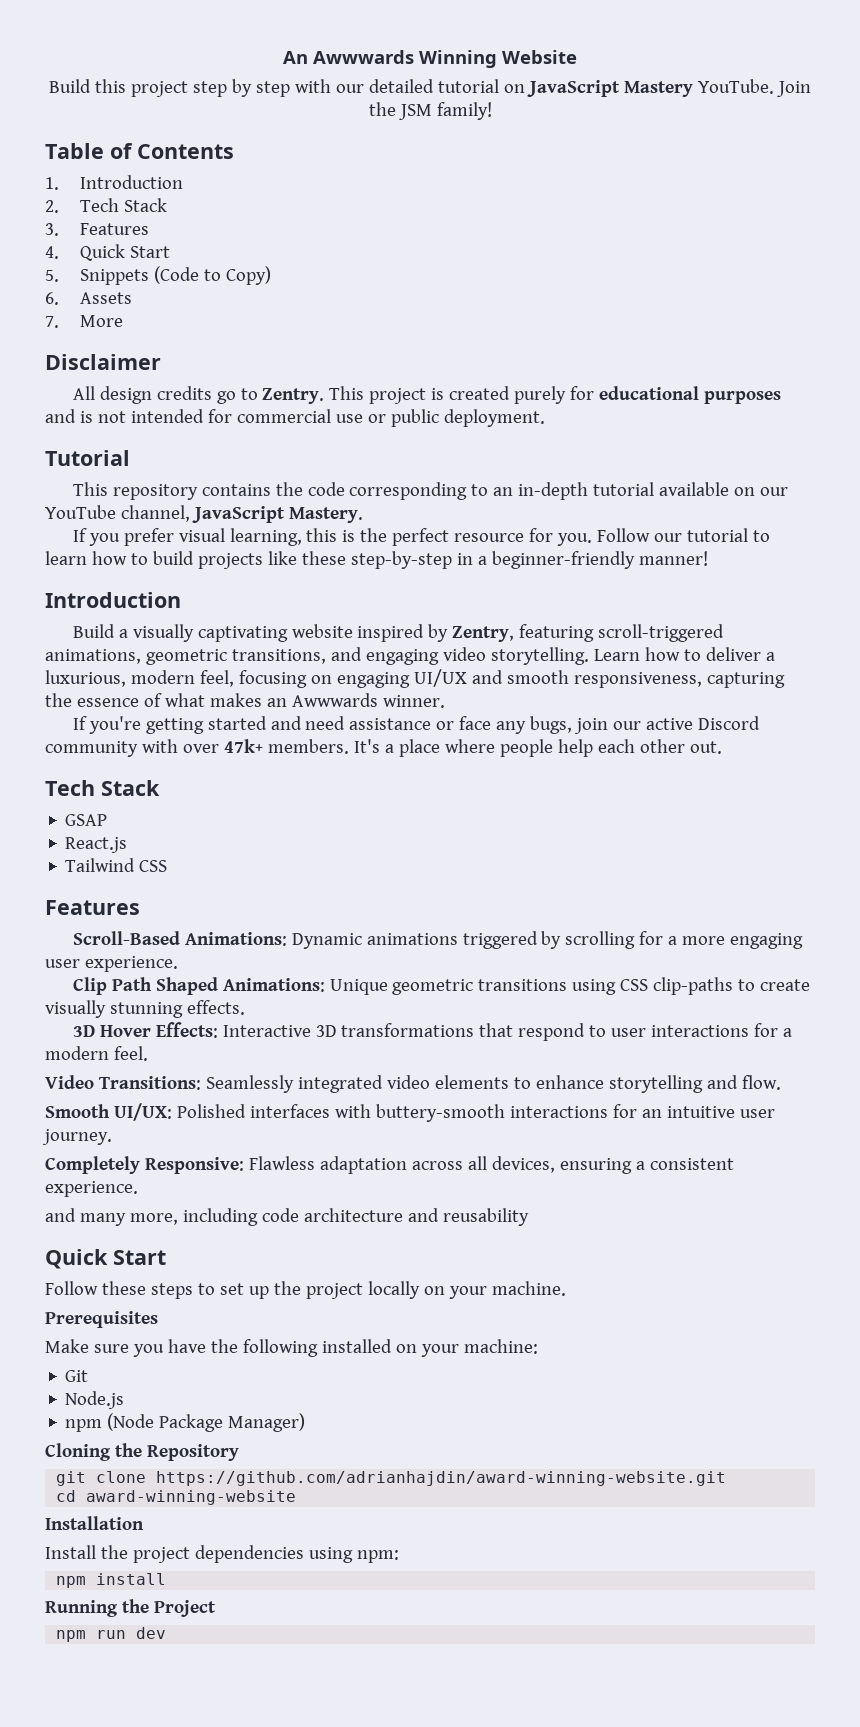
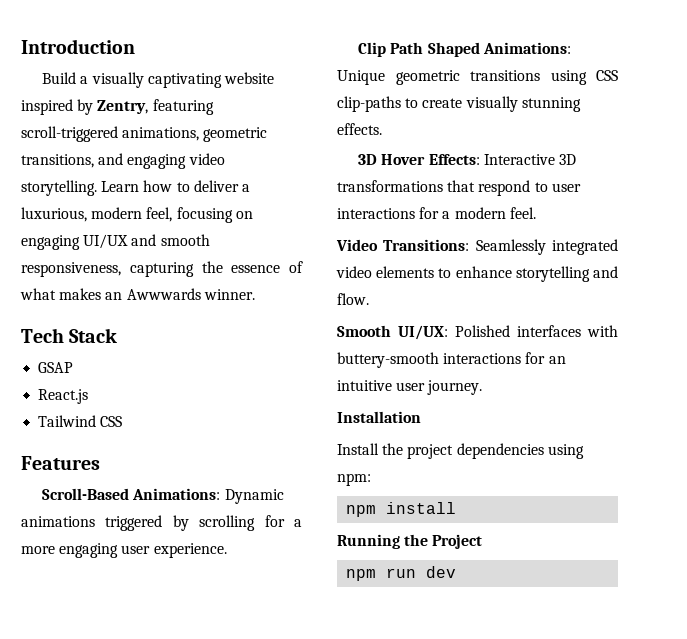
[283,50,577,68] [49,79,811,97] [368,102,492,120] [45,143,234,159] [45,175,184,190] [45,198,168,213] [45,223,150,236] [45,244,171,261] [45,266,272,285] [45,292,133,305] [45,315,124,328] [45,354,161,370] [72,386,782,404] [45,409,545,427] [45,450,130,466] [72,482,789,500] [45,505,363,523] [72,528,771,546] [45,551,708,569] An Awwwards Winning Website // Build this project step by step with our detailed tutorial on JavaScript Mastery YouTube. Join the JSM family! // Table of Contents // 1. Introduction // 2. Tech Stack // 3. Features // 4. Quick Start // 5. Snippets (Code to Copy) // 6. Assets // 7. More // Disclaimer // All design credits go to Zentry. This project is created purely for educational purposes and is not intended for commercial use or public deployment. // Tutorial // This repository contains the code corresponding to an in-depth tutorial available on our YouTube channel, JavaScript Mastery. // If you prefer visual learning, this is the perfect resource for you. Follow our tutorial to learn how to build projects like these step-by-step in a beginner-friendly manner! // -> (21, 46) none
[72,716,761,734] [45,739,722,757] // If you're getting started and need assistance or face any bugs, join our active Discord community with over 47k+ members. It's a place where people help each other out. -> (255, 294) none
[45,1156,734,1174] [45,1181,138,1197] [45,1208,529,1226] [45,1249,166,1269] [45,1281,566,1299] [45,1311,158,1328] [45,1339,538,1357] [65,1370,89,1382] [65,1391,125,1409] [65,1413,306,1432] [45,1443,239,1461] [56,1471,727,1486] [56,1490,297,1505] // Completely Responsive: Flawless adaptation across all devices, ensuring a consistent experience. // and many more, including code architecture and reusability // Quick Start // Follow these steps to set up the project locally on your machine. // Prerequisites // Make sure you have the following installed on your machine: // Git // Node.js // npm (Node Package Manager) // Cloning the Repository // git clone https://github.com/adrianhajdin/award-winning-website.git // cd award-winning-website -> (483, 387) none

